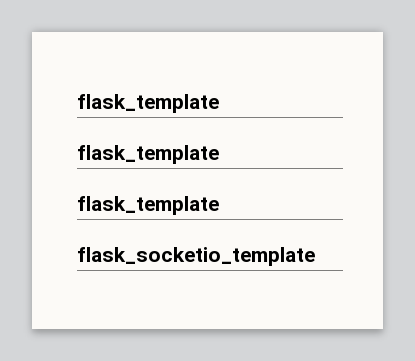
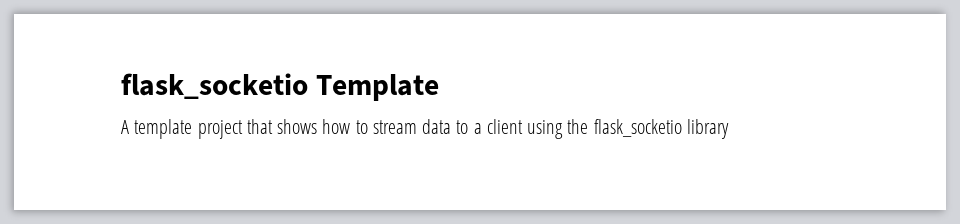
[77,94,219,113] [77,145,219,164] [77,196,219,215] [77,247,315,266] flask_template // flask_template // flask_template // flask_socketio_template -> [121,73,439,101] [121,119,729,139] flask_socketio Template // A template project that shows how to stream data to a client using the flask_socketio library

